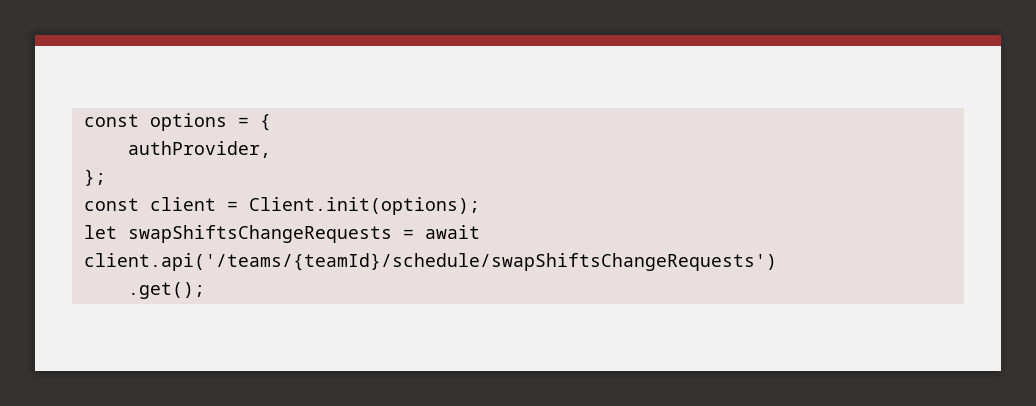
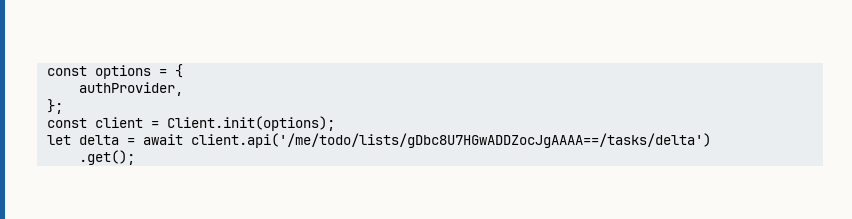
[127,225,392,243] swapShiftsChangeRequests -> [78,135,119,145] delta
[83,253,777,271] client.api('/teams/{teamId}/schedule/swapShiftsChangeRequests') -> [190,133,711,148] client.api('/me/todo/lists/gDbc8U7HGwADDZocJgAAAA==/tasks/delta')

